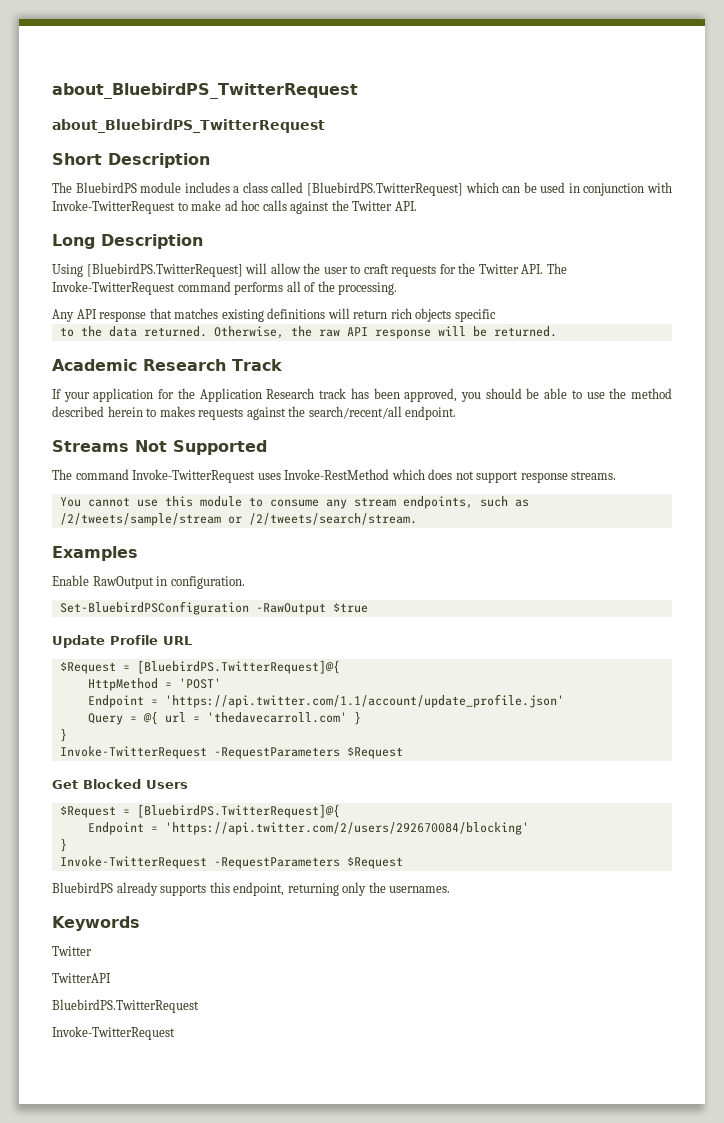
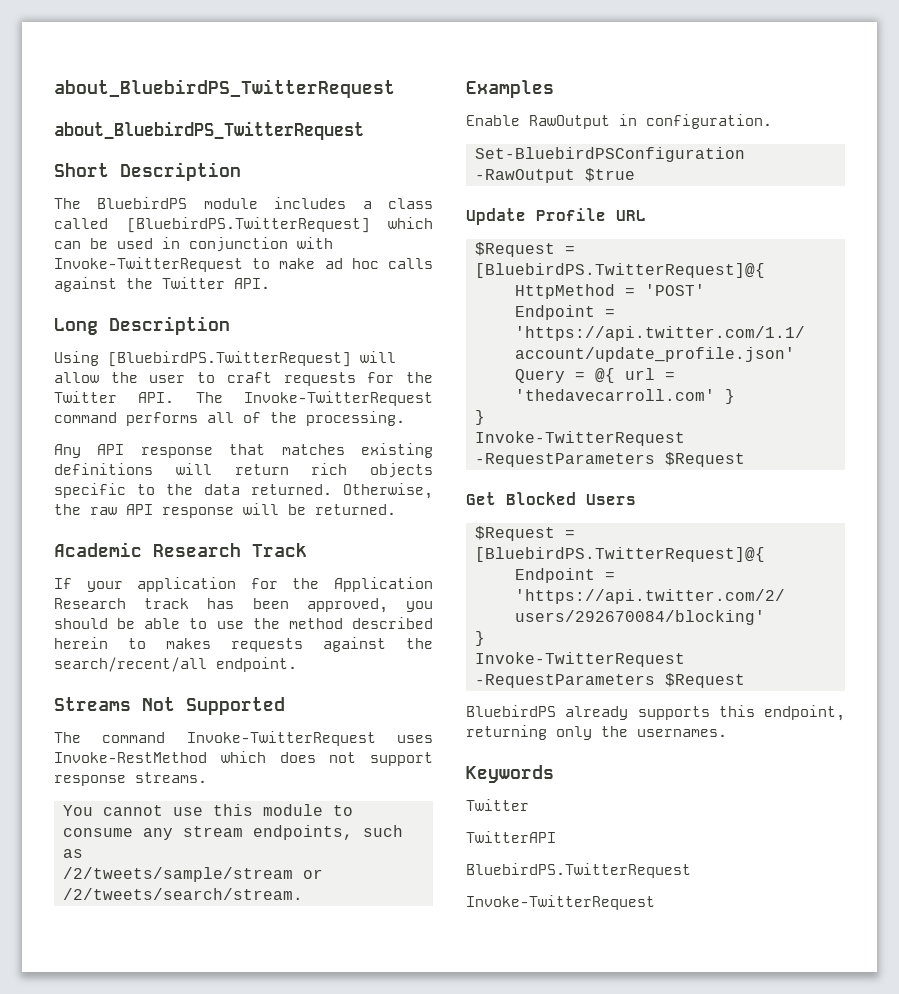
(496, 315) // -> (126, 490) none

